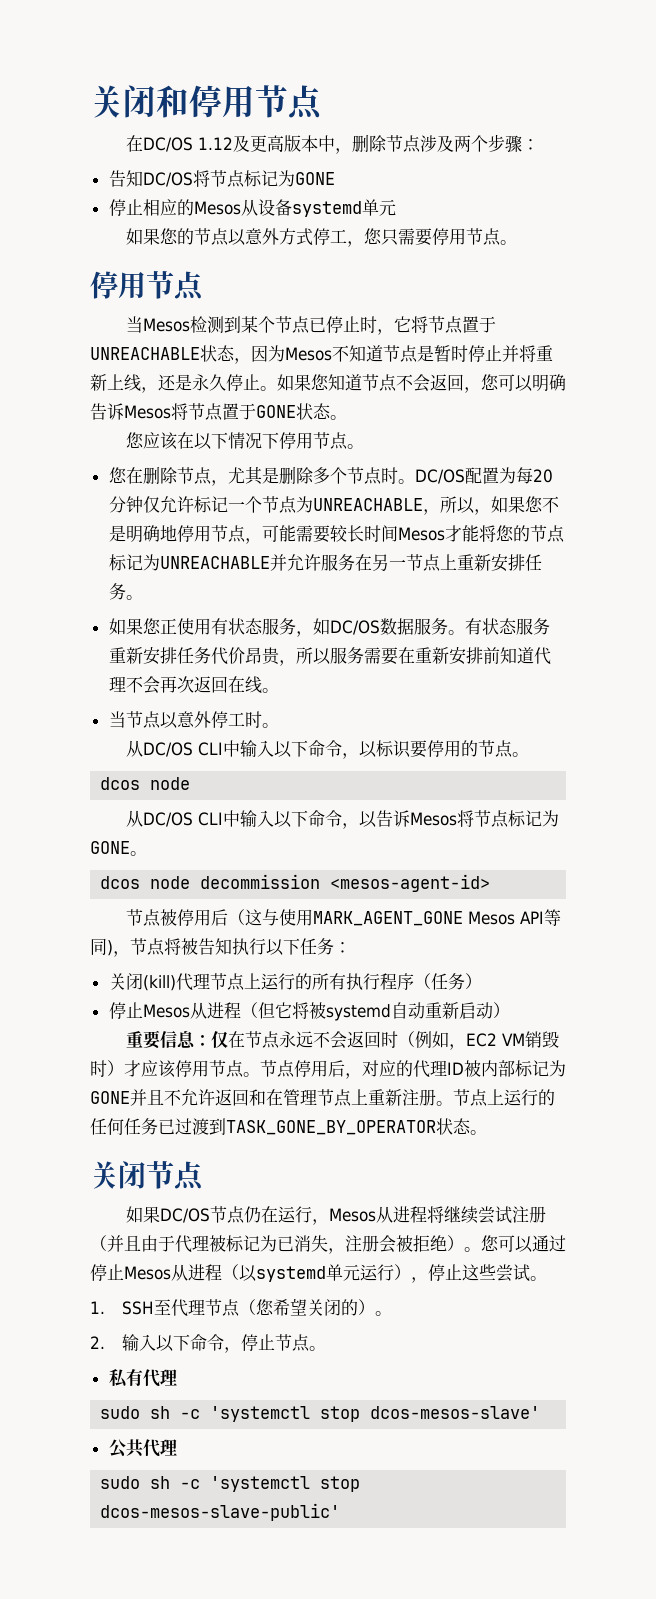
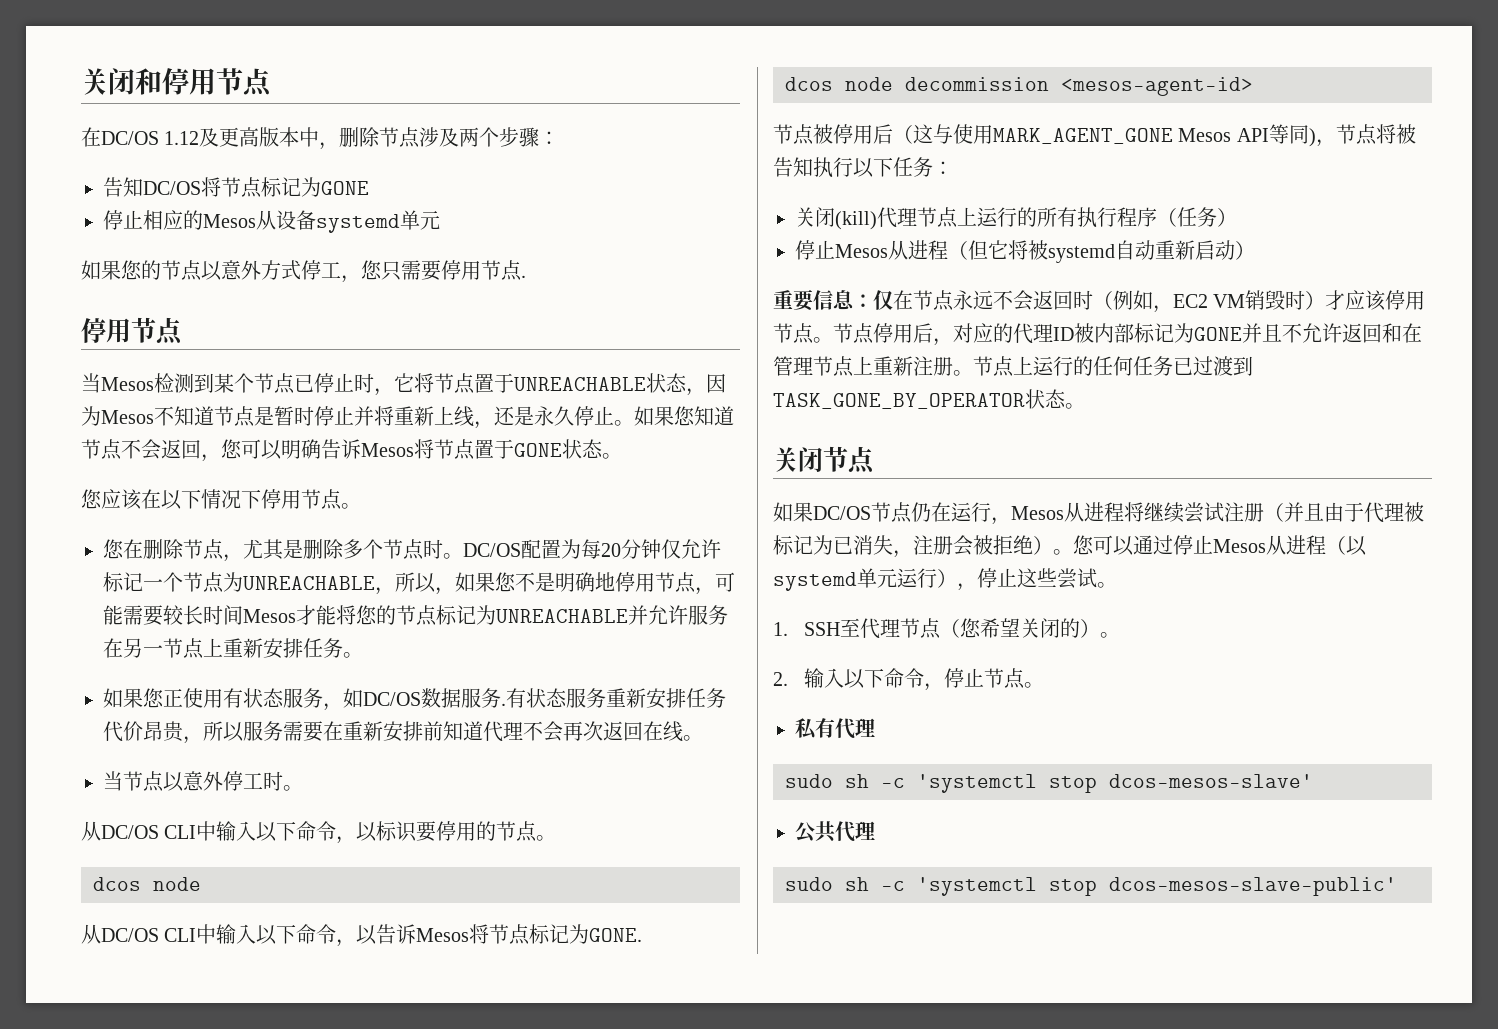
[499,240,517,245] 。 -> [521,275,526,278] .
[447,630,465,635] 。 -> [501,703,506,706] .
[90,841,147,856] GONE。 -> [589,928,643,942] GONE.

